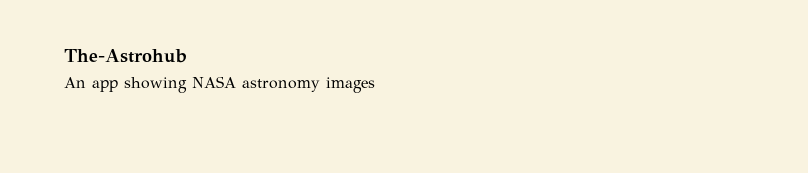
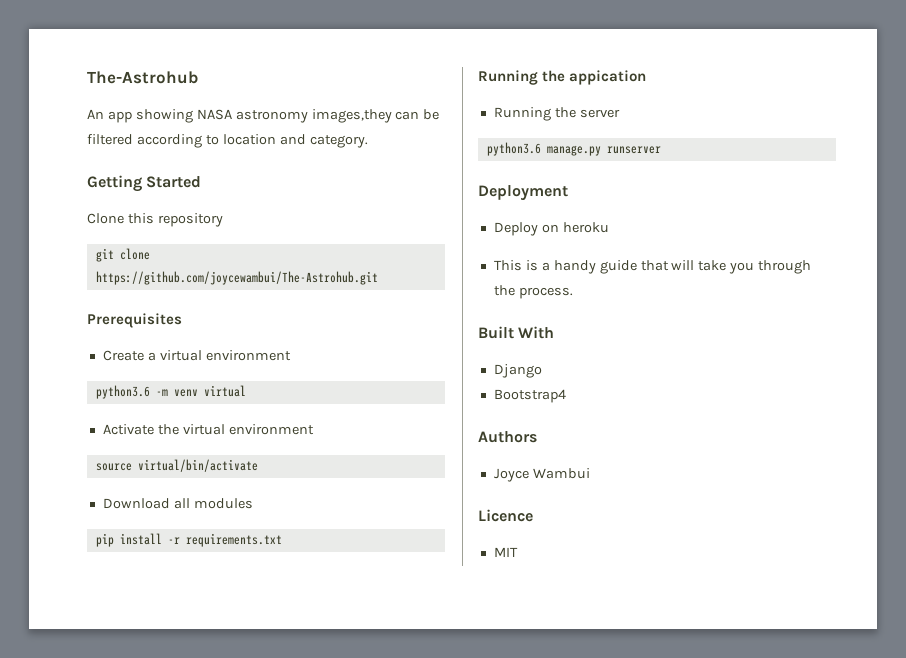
[326,77,375,93] images -> [311,109,440,123] [87,134,368,148] [87,175,202,192] [87,213,223,227] [95,248,150,262] [95,271,378,285] [87,313,182,328] [102,350,291,361] [95,385,246,399] [102,424,314,435] [95,459,258,472] [102,498,253,509] [95,533,282,547] [478,70,647,85] [493,107,620,121] [486,142,661,156] [478,185,568,201] [493,222,609,236] [493,260,812,274] [493,285,573,299] [478,326,555,339] [493,364,542,378] [493,389,566,403] [478,431,537,443] [493,468,590,482] [478,509,533,522] [493,547,518,557] images,they can be filtered according to location and category. // Getting Started // Clone this repository // git clone https://github.com/joycewambui/The-Astrohub.git // Prerequisites // Create a virtual environment // python3.6 -m venv virtual // Activate the virtual environment // source virtual/bin/activate // Download all modules // pip install -r requirements.txt // Running the appication // Running the server // python3.6 manage.py runserver // Deployment // Deploy on heroku // This is a handy guide that will take you through the process. // Built With // Django // Bootstrap4 // Authors // Joyce Wambui // Licence // MIT

